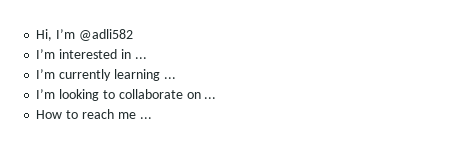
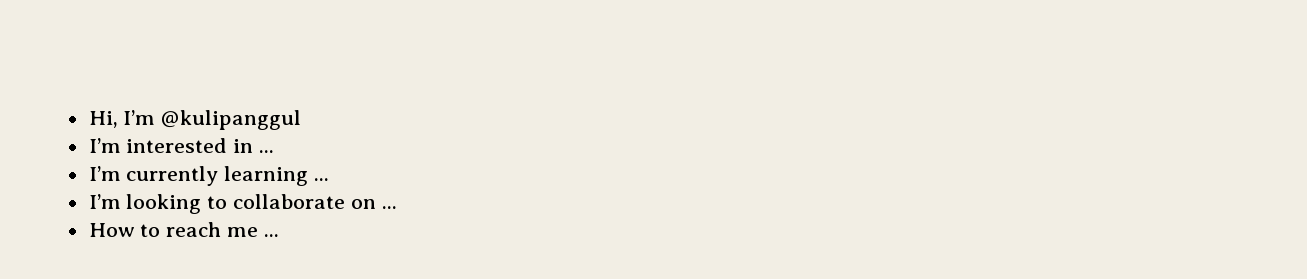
[78,29,133,41] @adli582 -> [161,110,302,130] @kulipanggul

